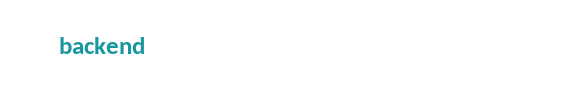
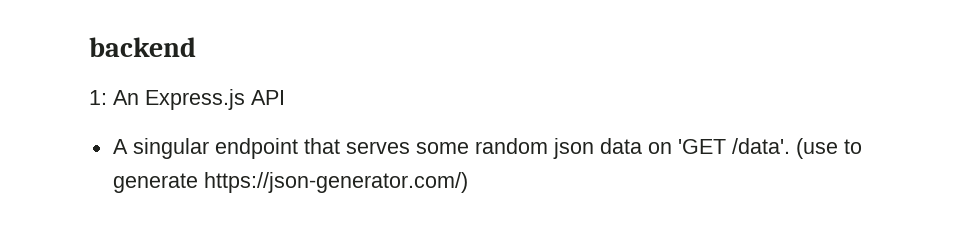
(145, 45) none -> [89,89,285,110] [112,138,862,159] [112,172,468,193] // 1: An Express.js API // A singular endpoint that serves some random json data on 'GET /data'. (use to generate https://json-generator.com/)

